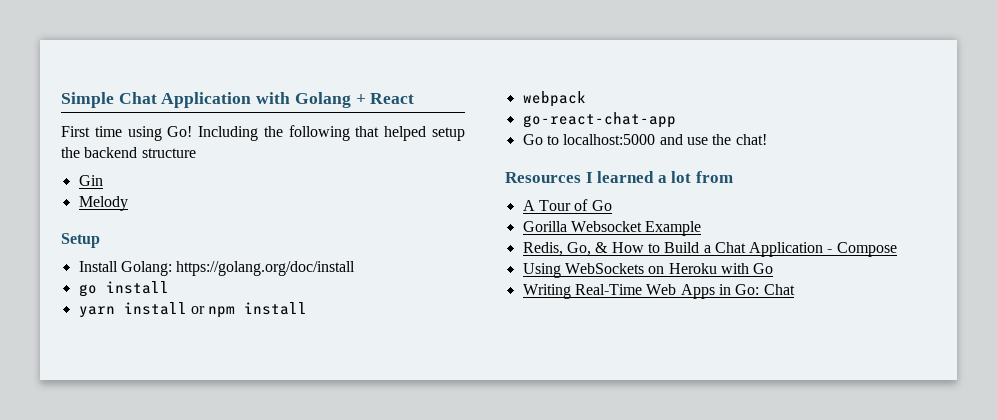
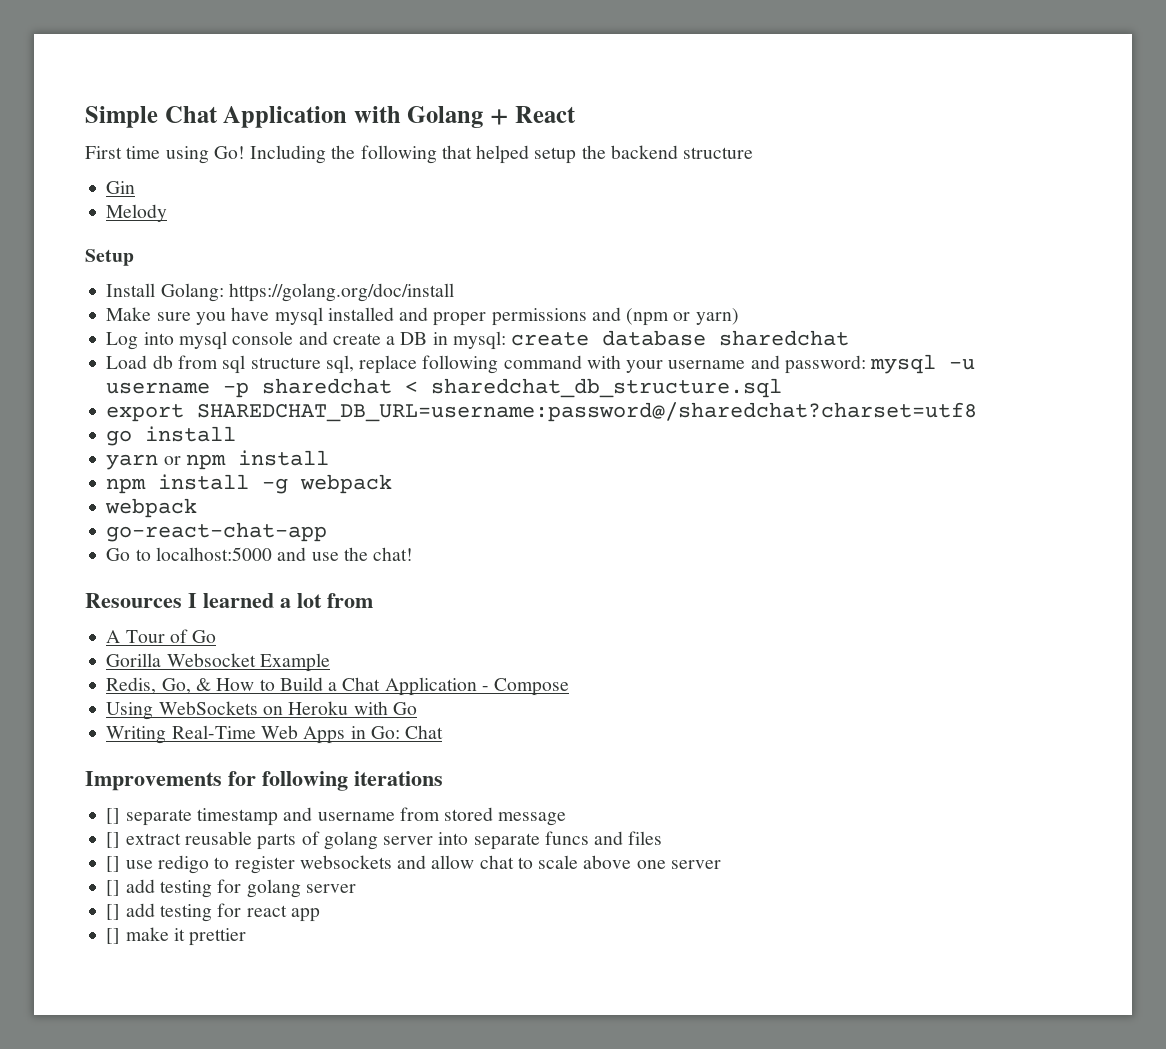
(356, 268) none -> [106,307,739,326] [106,330,850,350] [106,354,976,374] [106,378,783,398] [106,402,978,422] // Make sure you have mysql installed and proper permissions and (npm or yarn) // Log into mysql console and create a DB in mysql: create database sharedchat // Load db from sql structure sql, replace following command with your username and password: mysql -u username -p sharedchat < sharedchat_db_structure.sql // export SHAREDCHAT_DB_URL=username:password@/sharedchat?charset=utf8
[123,302,187,315] install -> (159, 462) none
(308, 308) none -> [106,474,393,494] // npm install -g webpack
(795, 289) none -> [85,771,443,791] [106,807,567,826] [106,831,663,850] [106,855,721,874] [106,879,356,898] [106,903,320,922] [106,927,247,946] // Improvements for following iterations // [] separate timestamp and username from stored message // [] extract reusable parts of golang server into separate funcs and files // [] use redigo to register websockets and allow chat to scale above one server // [] add testing for golang server // [] add testing for react app // [] make it prettier

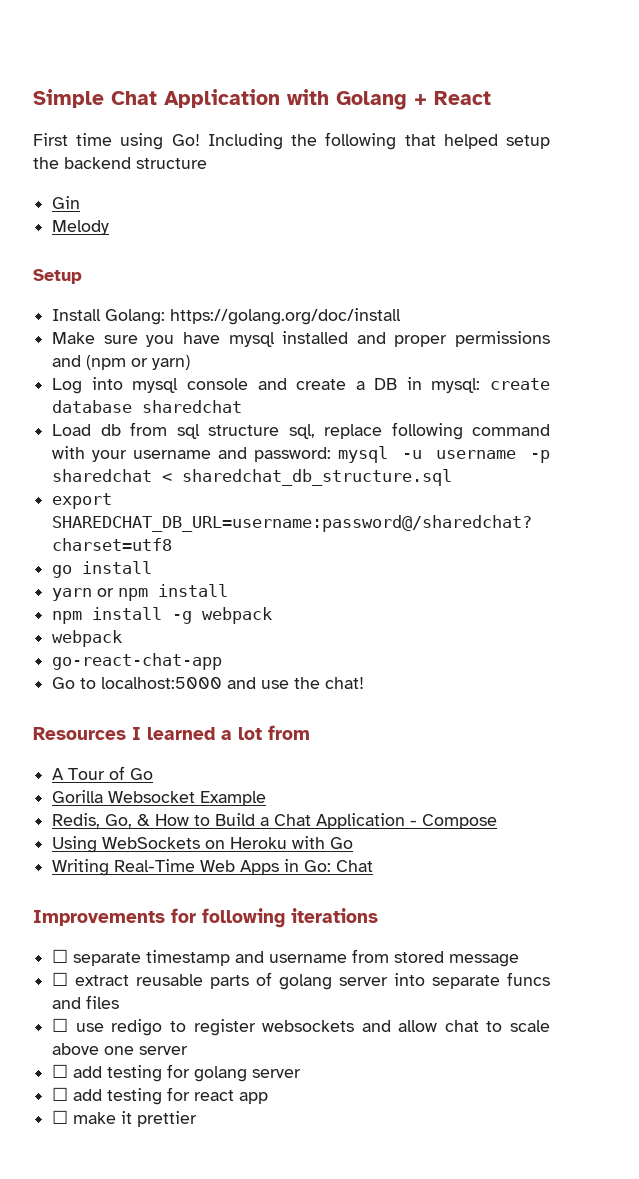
[106,808,121,824] [] -> [52,949,69,963] ☐
[106,832,121,848] [] -> [52,972,69,986] ☐
[106,856,121,872] [] -> [52,1018,69,1032] ☐
[106,880,121,896] [] -> [52,1064,69,1078] ☐
[106,904,121,920] [] -> [52,1087,69,1101] ☐
[106,928,121,944] [] -> [52,1110,69,1124] ☐

